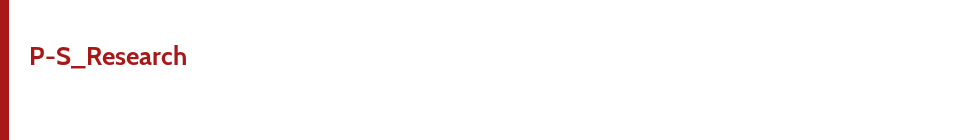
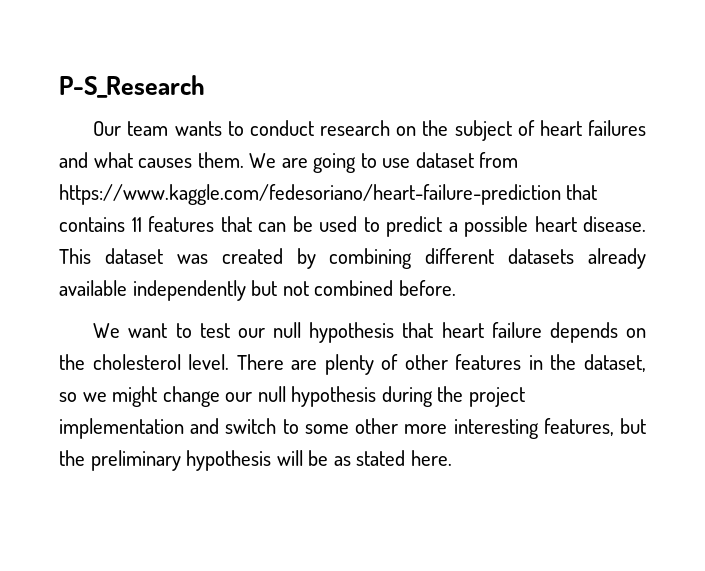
(187, 57) none -> [93,120,646,141] [59,152,519,173] [59,184,598,205] [59,216,646,237] [59,248,646,269] [59,280,456,301] [93,322,646,343] [59,354,646,375] [59,386,525,407] [59,418,646,439] [59,450,452,471] // Our team wants to conduct research on the subject of heart failures and what causes them. We are going to use dataset from https://www.kaggle.com/fedesoriano/heart-failure-prediction that contains 11 features that can be used to predict a possible heart disease. This dataset was created by combining different datasets already available independently but not combined before. // We want to test our null hypothesis that heart failure depends on the cholesterol level. There are plenty of other features in the dataset, so we might change our null hypothesis during the project implementation and switch to some other more interesting features, but the preliminary hypothesis will be as stated here.

